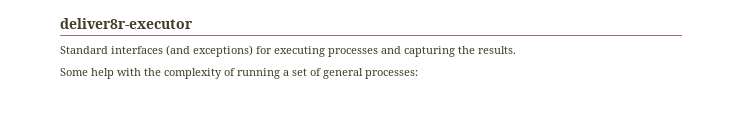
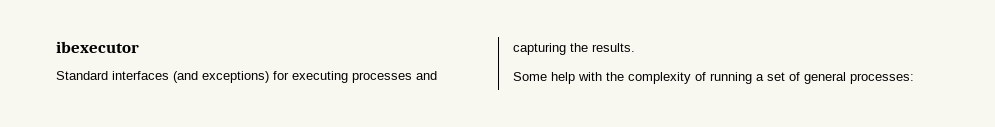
[60,18,193,29] deliver8r-executor -> [56,41,139,53] ibexecutor

